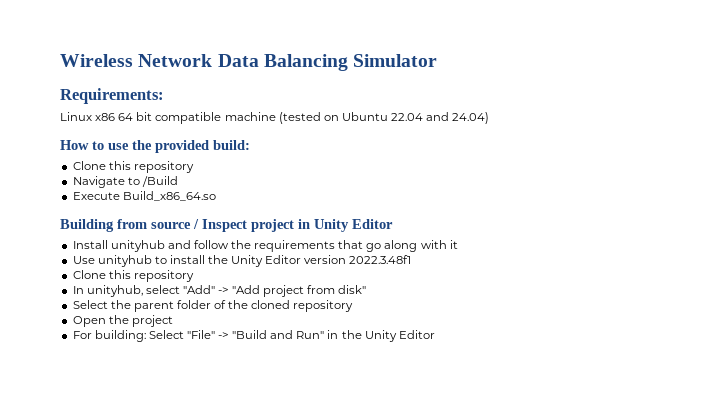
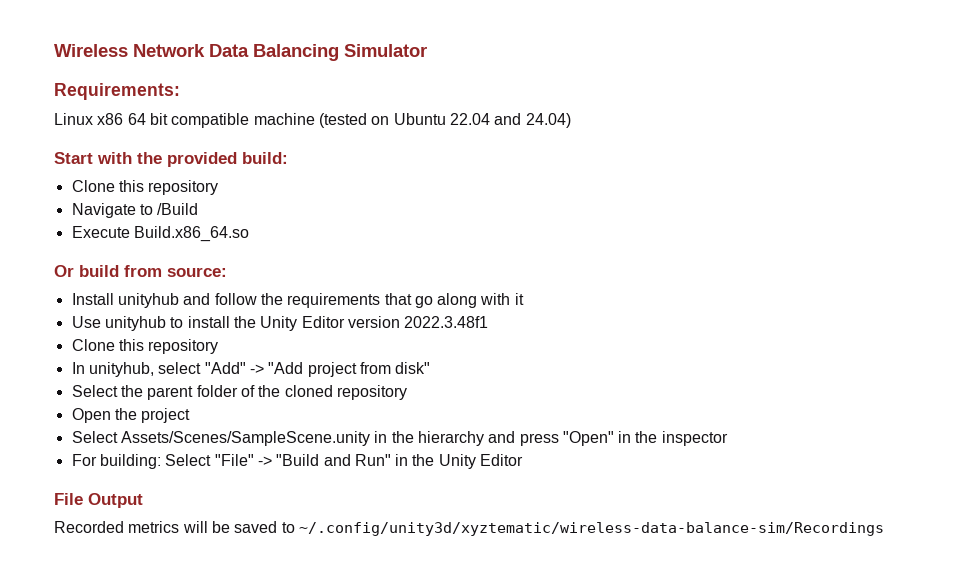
[60,140,129,150] How to use -> [54,152,132,164] Start with
[122,191,216,201] [60,219,393,232] Build_x86_64.so // Building from source / Inspect project in Unity Editor -> [133,226,249,242] [54,265,227,277] Build.x86_64.so // Or build from source:
(173, 321) none -> [71,431,728,446] // Select Assets/Scenes/SampleScene.unity in the hierarchy and press "Open" in the inspector
(435, 334) none -> [54,493,143,508] [54,521,884,536] // File Output // Recorded metrics will be saved to ~/.config/unity3d/xyztematic/wireless-data-balance-sim/Recordings

